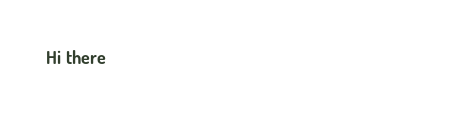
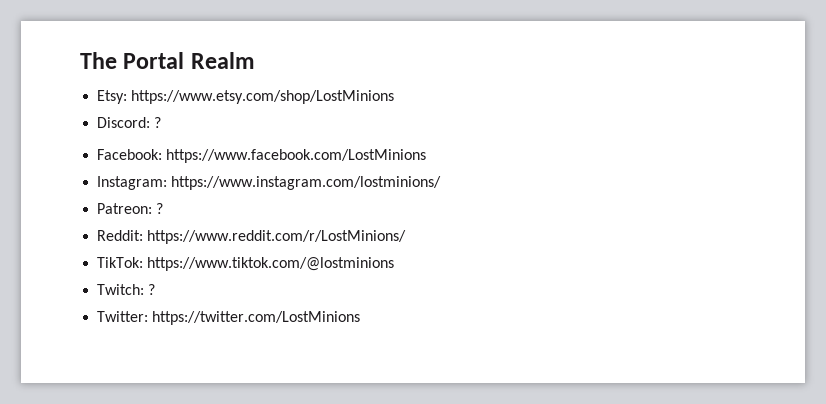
[46,50,106,64] Hi there -> [80,52,255,69] [97,90,395,104] [97,117,162,128] [97,149,427,163] [97,176,442,190] [97,203,164,214] [97,230,407,244] [97,257,395,271] [97,284,156,295] [97,311,361,325] The Portal Realm // Etsy: https://www.etsy.com/shop/LostMinions // Discord: ? // Facebook: https://www.facebook.com/LostMinions // Instagram: https://www.instagram.com/lostminions/ // Patreon: ? // Reddit: https://www.reddit.com/r/LostMinions/ // TikTok: https://www.tiktok.com/@lostminions // Twitch: ? // Twitter: https://twitter.com/LostMinions

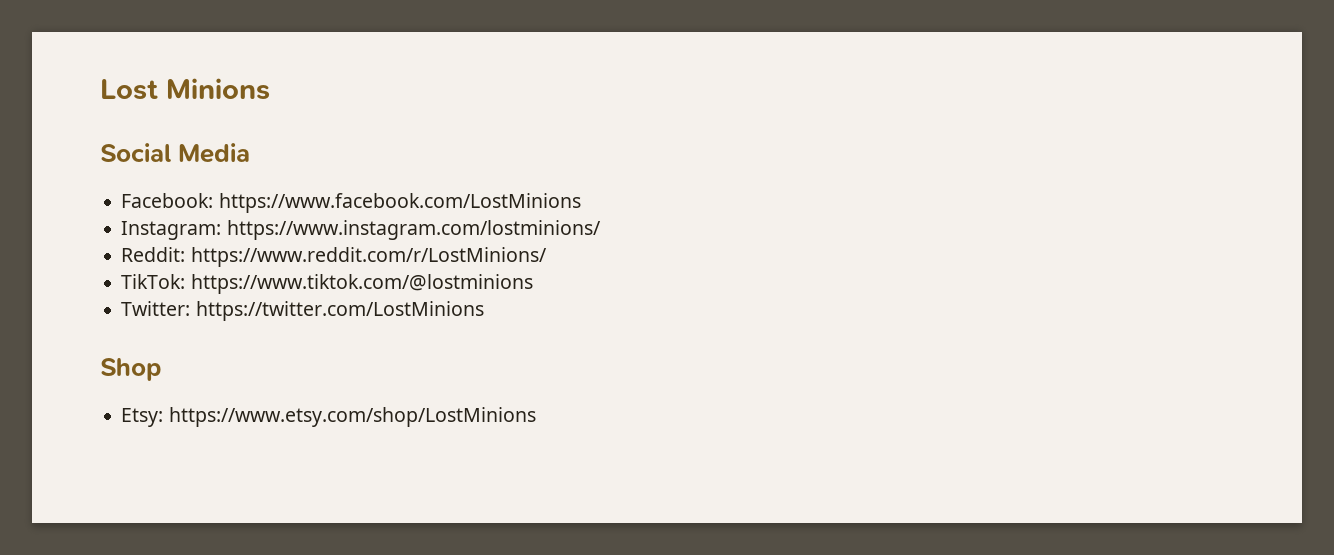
[80,52,255,69] [97,90,395,104] [97,117,162,128] The Portal Realm // Etsy: https://www.etsy.com/shop/LostMinions // Discord: ? -> [100,78,270,100] [100,143,251,163] Lost Minions // Social Media
[97,203,164,214] // Patreon: ? -> (601, 230) none
[97,284,156,295] // Twitch: ? -> (533, 284) none
(361, 318) none -> [100,358,162,381] [121,407,536,427] // Shop // Etsy: https://www.etsy.com/shop/LostMinions

